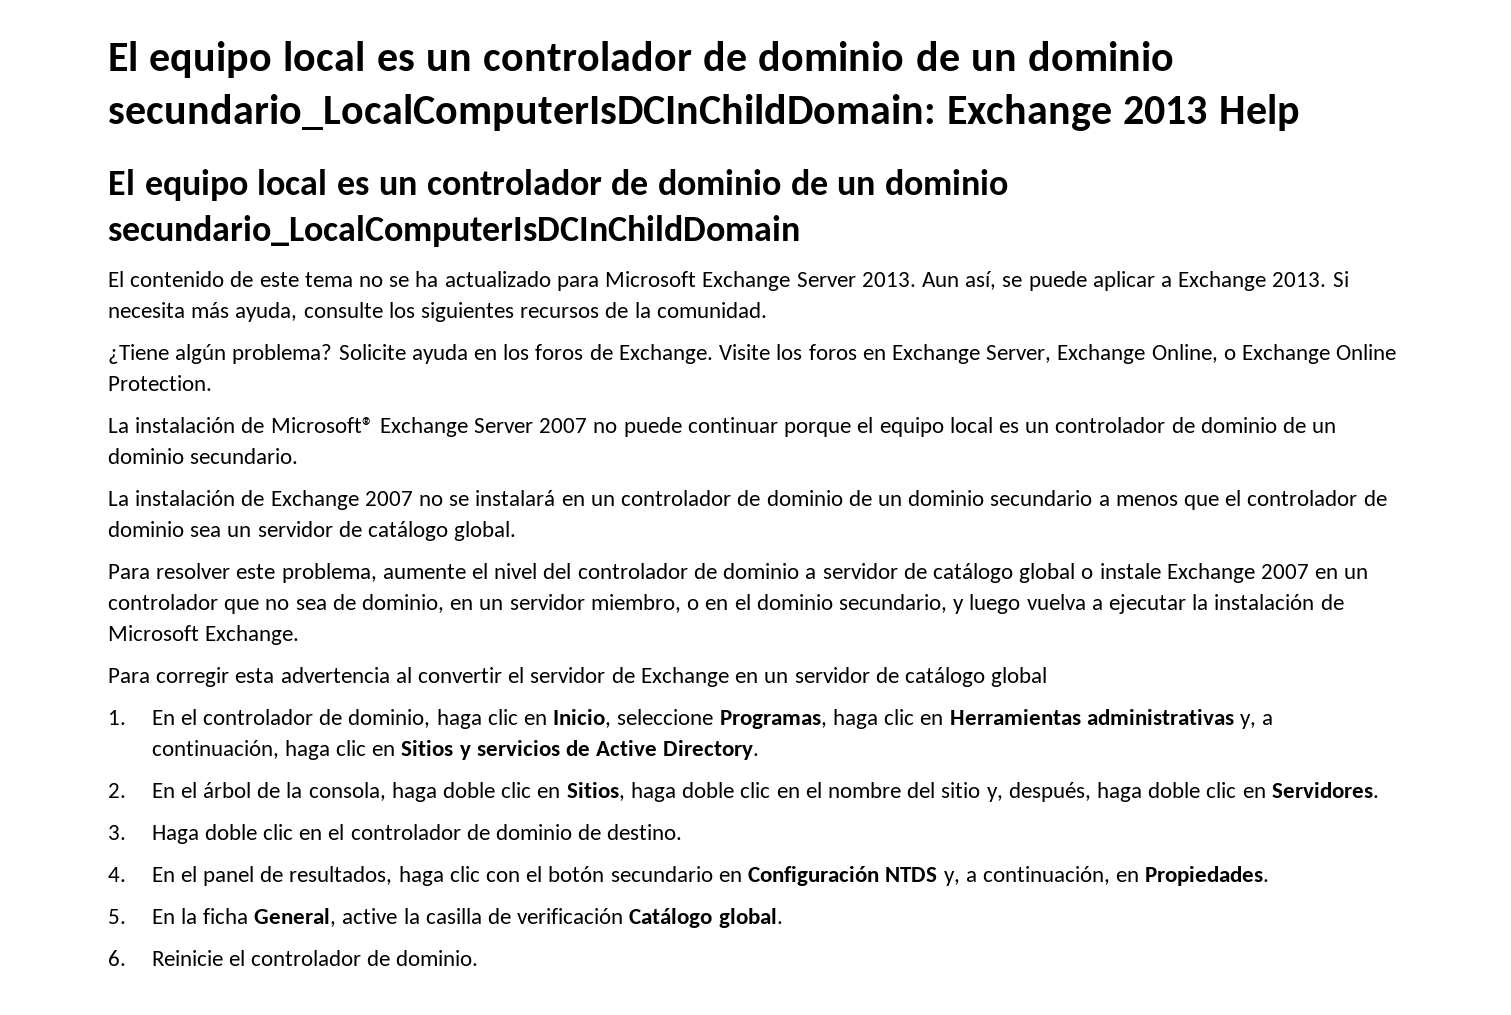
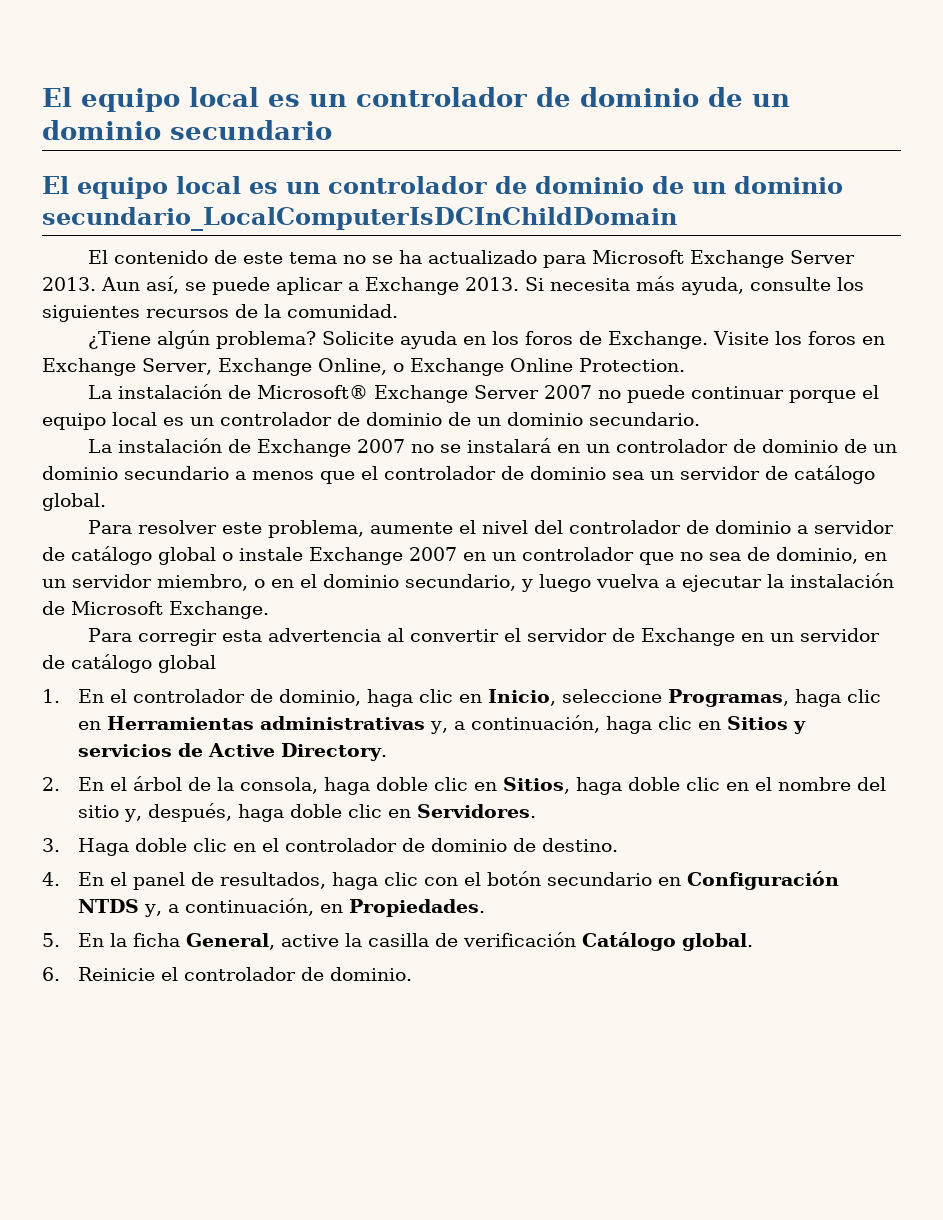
[108,94,1300,131] secundario_LocalComputerIsDCInChildDomain: Exchange 2013 Help -> [170,120,332,140] secundario

